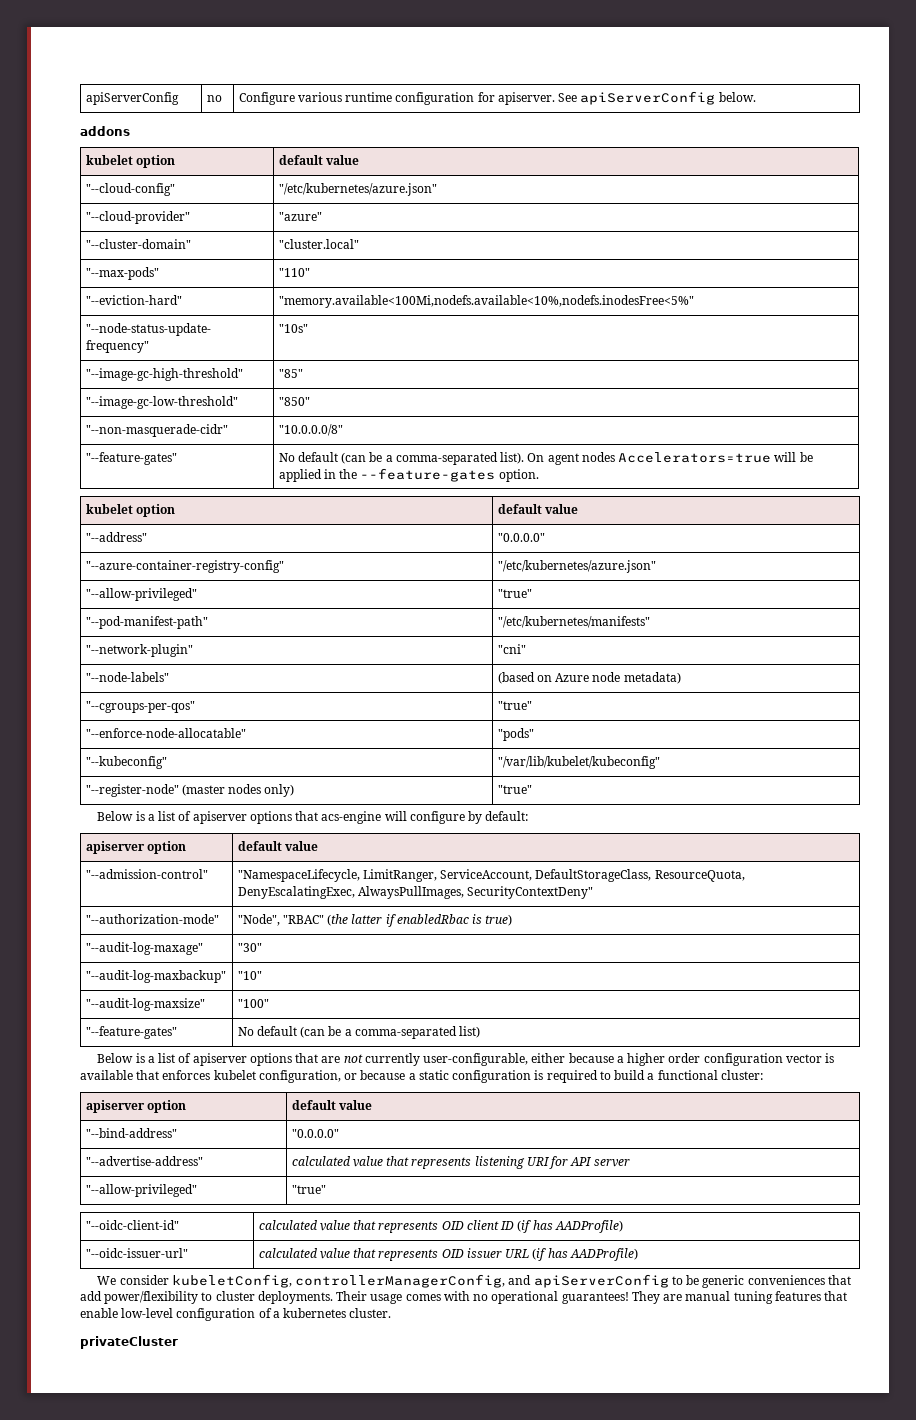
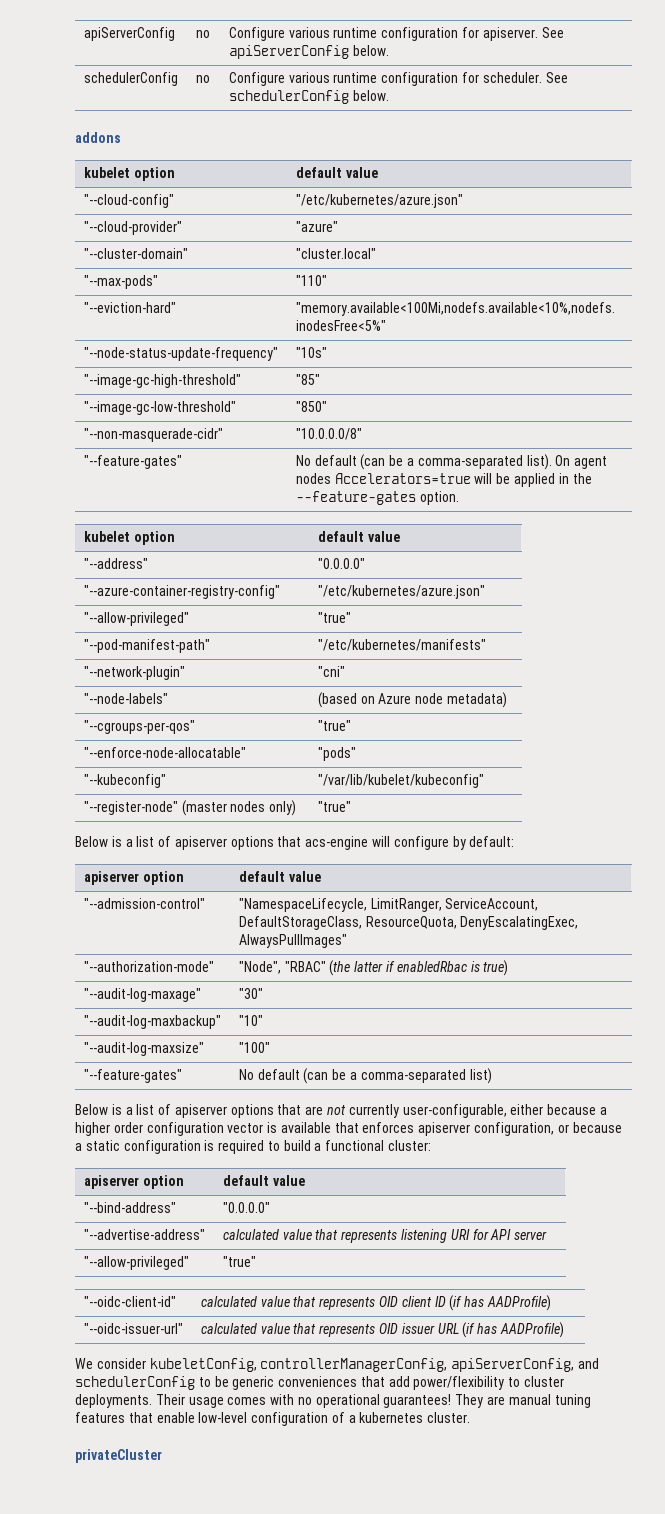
(756, 97) none -> [83,72,178,86] [195,75,210,83] [228,72,568,86] [228,90,389,104] // schedulerConfig | no | Configure various runtime configuration for scheduler. See schedulerConfig below.
[357,886,594,899] AlwaysPullImages, SecurityContextDeny" -> [238,934,347,948] AlwaysPullImages"
[213,1070,256,1080] kubelet -> [418,1122,471,1136] apiserver
[508,1274,669,1288] and apiServerConfig -> [451,1358,599,1372] [75,1376,195,1390] apiServerConfig, and schedulerConfig

